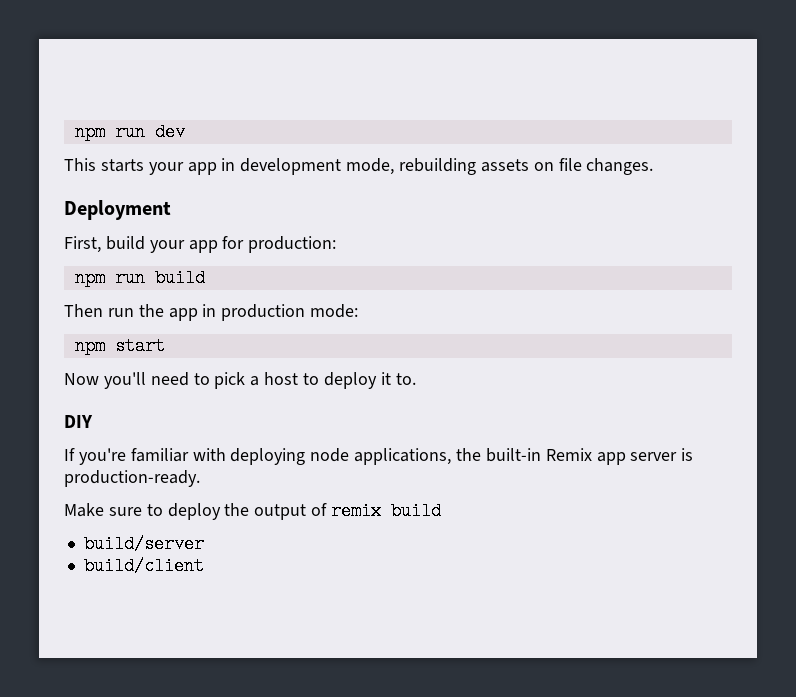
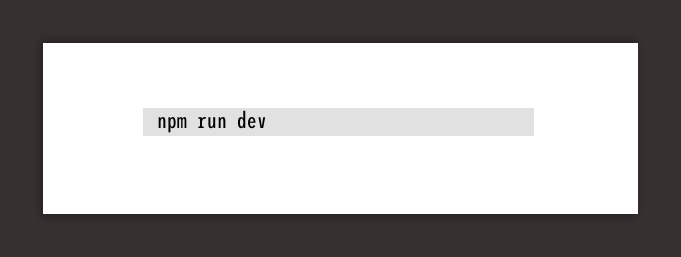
[64,158,654,175] [64,200,171,220] [64,236,337,253] [74,269,205,287] [64,304,359,321] [74,337,165,355] [64,372,416,389] [64,415,93,428] [64,448,694,465] [64,470,200,487] [64,502,442,520] [83,535,204,553] [83,557,204,575] // This starts your app in development mode, rebuilding assets on file changes. // Deployment // First, build your app for production: // npm run build // Then run the app in production mode: // npm start // Now you'll need to pick a host to deploy it to. // DIY // If you're familiar with deploying node applications, the built-in Remix app server is production-ready. // Make sure to deploy the output of remix build // build/server // build/client -> (267, 119) none

